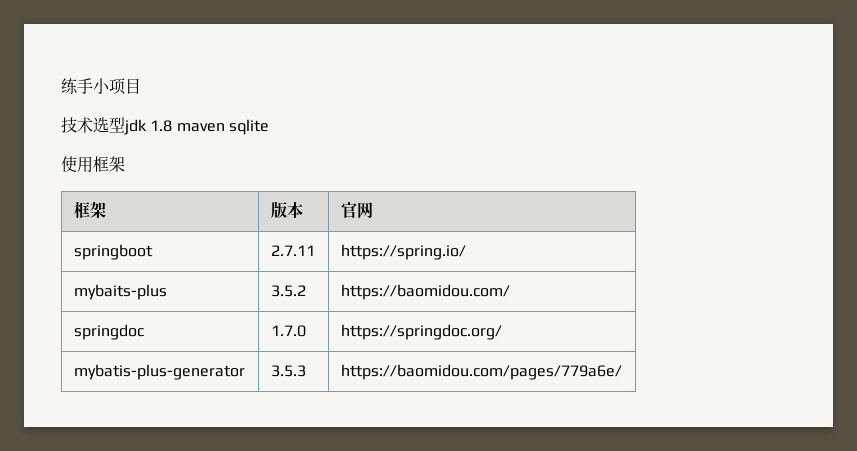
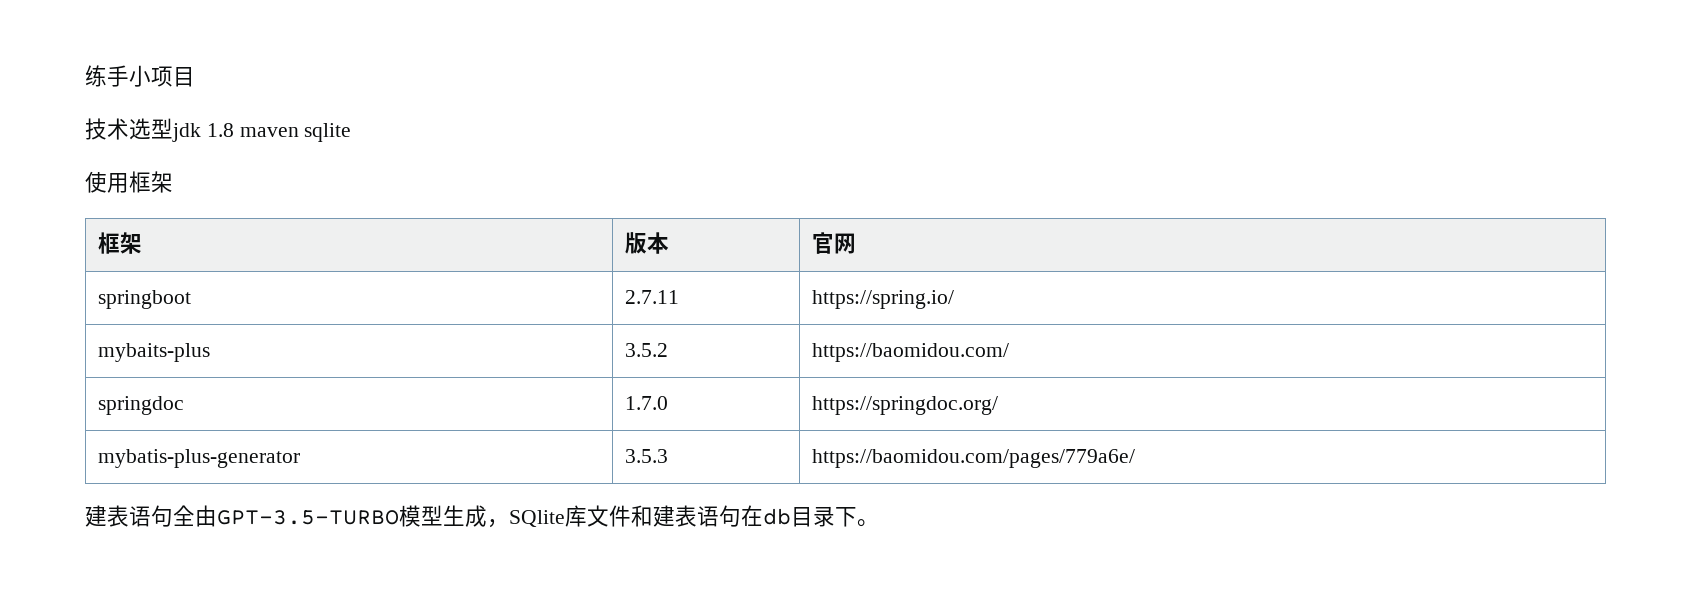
(622, 372) none -> [85,505,879,528] // 建表语句全由GPT-3.5-TURBO模型生成，SQlite库文件和建表语句在db目录下。

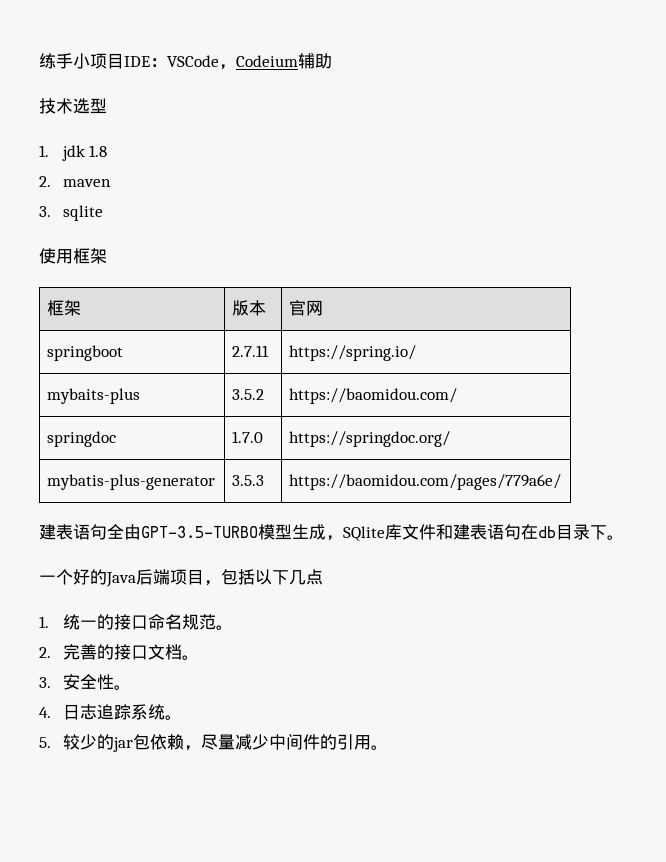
(195, 77) none -> [124,53,332,70] IDE：VSCode，Codeium辅助
(173, 128) none -> [39,145,49,157] // 1.
(234, 130) none -> [39,176,51,187] // 2.
(299, 132) none -> [39,206,51,217] // 3.
(879, 523) none -> [39,569,323,587] [39,614,233,630] [39,644,199,660] [39,674,131,690] [39,704,182,720] [39,734,388,752] // 一个好的Java后端项目，包括以下几点 // 1.统一的接口命名规范。 // 2.完善的接口文档。 // 3.安全性。 // 4.日志追踪系统。 // 5.较少的jar包依赖，尽量减少中间件的引用。

